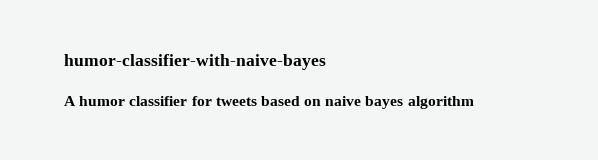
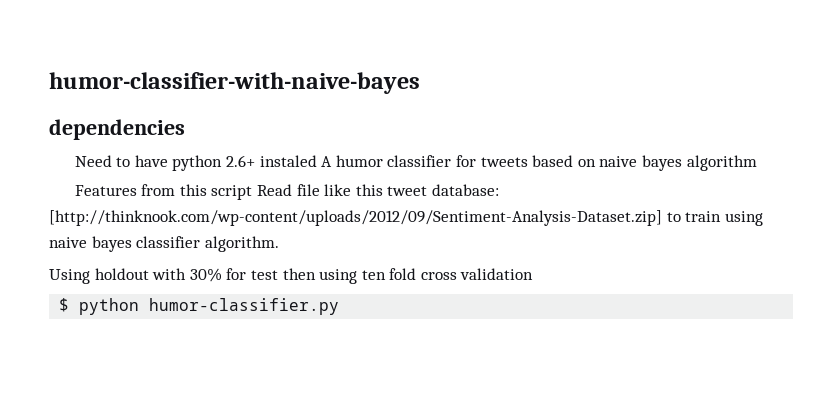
(326, 62) none -> [49,119,185,140] [74,155,317,171] dependencies // Need to have python 2.6+ instaled
(474, 102) none -> [74,184,499,200] [49,210,763,226] [49,236,279,252] [49,268,534,284] [59,298,340,315] // Features from this script Read file like this tweet database: [http://thinknook.com/wp-content/uploads/2012/09/Sentiment-Analysis-Dataset.zip] to train using naive bayes classifier algorithm. // Using holdout with 30% for test then using ten fold cross validation // $ python humor-classifier.py

